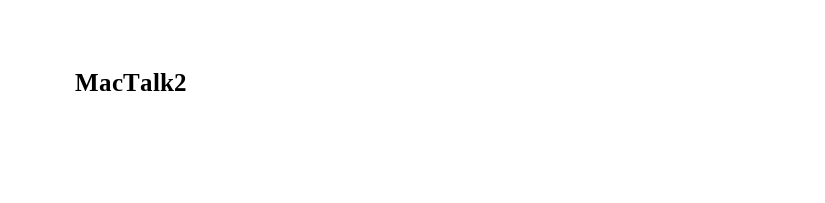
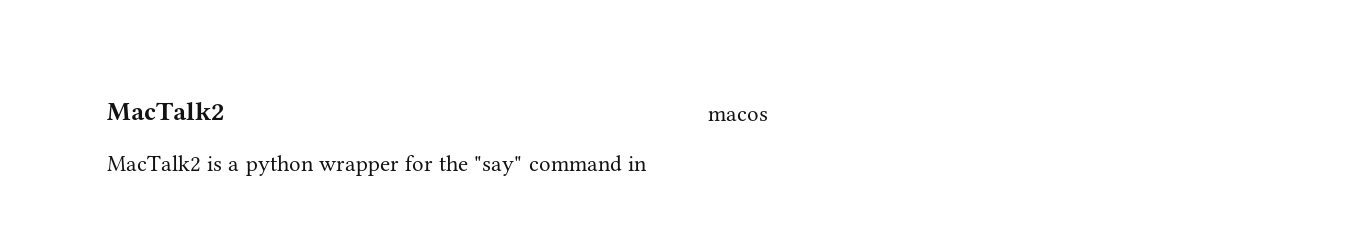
[75,73,187,91] MacTalk2 -> [107,102,225,121] [107,155,647,176] [708,110,768,121] MacTalk2 // MacTalk2 is a python wrapper for the "say" command in macos

